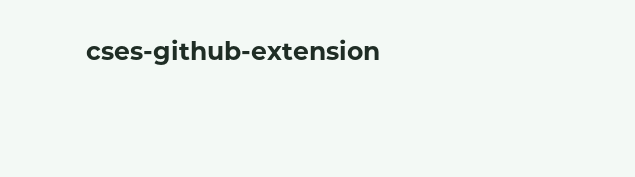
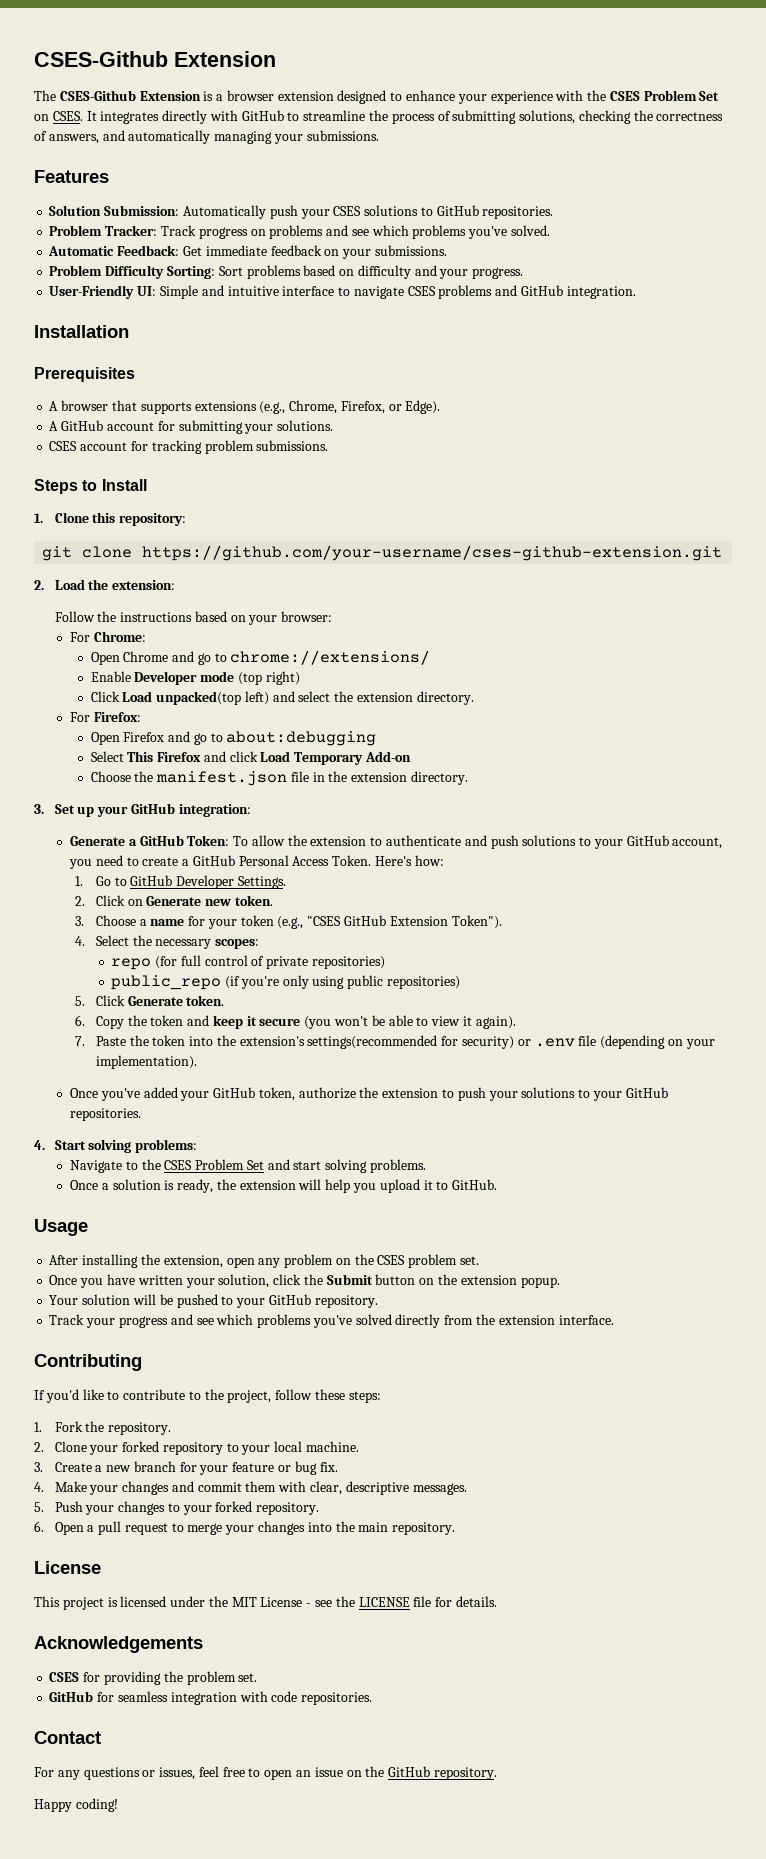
[86,39,380,65] cses-github-extension -> [34,51,276,67] [34,90,720,104] [34,110,724,124] [34,130,379,144] [34,170,109,183] [49,205,554,219] [49,225,550,239] [48,245,447,259] [49,265,524,279] [49,285,636,299] [34,325,129,338] [34,367,135,382] [49,400,441,414] [49,420,334,434] [49,440,329,454] [34,479,147,494] [34,512,187,526] [42,545,723,561] [34,579,176,590] [54,611,333,625] [69,631,146,642] [90,650,431,665] [90,671,300,685] [90,691,474,705] [69,712,141,722] [90,731,377,746] [90,751,412,765] [90,771,469,786] [34,803,251,817] [69,835,723,849] [68,855,444,869] [75,875,286,889] [75,895,273,906] [75,915,502,929] [75,935,260,949] [111,955,385,970] [111,975,460,990] [75,995,225,1006] [75,1015,516,1029] [75,1035,715,1049] [95,1055,197,1069] [69,1087,668,1101] [69,1108,141,1121] [34,1139,198,1153] [69,1159,427,1173] [69,1179,498,1193] [34,1219,88,1236] [49,1254,479,1268] [49,1274,560,1288] [49,1294,378,1308] [49,1314,614,1328] [34,1354,142,1371] [34,1389,381,1403] [34,1421,172,1435] [34,1441,360,1455] [34,1461,338,1475] [34,1481,467,1495] [34,1501,320,1515] [34,1521,456,1535] [34,1561,101,1574] [34,1596,497,1610] [34,1636,203,1653] [49,1671,258,1685] [49,1691,373,1705] [34,1731,101,1744] [34,1766,497,1780] [34,1798,118,1812] CSES-Github Extension // The CSES-Github Extension is a browser extension designed to enhance your experience with the CSES Problem Set on CSES. It integrates directly with GitHub to streamline the process of submitting solutions, checking the correctness of answers, and automatically managing your submissions. // Features // Solution Submission: Automatically push your CSES solutions to GitHub repositories. // Problem Tracker: Track progress on problems and see which problems you've solved. // Automatic Feedback: Get immediate feedback on your submissions. // Problem Difficulty Sorting: Sort problems based on difficulty and your progress. // User-Friendly UI: Simple and intuitive interface to navigate CSES problems and GitHub integration. // Installation // Prerequisites // A browser that supports extensions (e.g., Chrome, Firefox, or Edge). // A GitHub account for submitting your solutions. // CSES account for tracking problem submissions. // Steps to Install // 1. Clone this repository: // git clone https://github.com/your-username/cses-github-extension.git // 2. Load the extension: // Follow the instructions based on your browser: // For Chrome: // Open Chrome and go to chrome://extensions/ // Enable Developer mode (top right) // Click Load unpacked(top left) and select the extension directory. // For Firefox: // Open Firefox and go to about:debugging // Select This Firefox and click Load Temporary Add-on // Choose the manifest.json file in the extension directory. // 3. Set up your GitHub integration: // Generate a GitHub Token: To allow the extension to authenticate and push solutions to your GitHub account, you need to create a GitHub Personal Access Token. Here's how: // 1. Go to GitHub Developer Settings. // 2. Click on Generate new token. // 3. Choose a name for your token (e.g., "CSES GitHub Extension Token"). // 4. Select the necessary scopes: // repo (for full control of private repositories) // public_repo (if you're only using public repositories) // 5. Click Generate token. // 6. Copy the token and keep it secure (you won't be able to view it again). // 7. Paste the token into the extension's settings(recommended for security) or .env file (depending on your implementation). // Once you've added your GitHub token, authorize the extension to push your solutions to your GitHub repositories. // 4. Start solving problems: // Navigate to the CSES Problem Set and start solving problems. // Once a solution is ready, the extension will help you upload it to GitHub. // Usage // After installing the extension, open any problem on the CSES problem set. // Once you have written your solution, click the Submit button on the extension popup. // Your solution will be pushed to your GitHub repository. // Track your progress and see which problems you've solved directly from the extension interface. // Contributing // If you'd like to contribute to the project, follow these steps: // 1. Fork the repository. // 2. Clone your forked repository to your local machine. // 3. Create a new branch for your feature or bug fix. // 4. Make your changes and commit them with clear, descriptive messages. // 5. Push your changes to your forked repository. // 6. Open a pull request to merge your changes into the main repository. // License // This project is licensed under the MIT License - see the LICENSE file for details. // Acknowledgements // CSES for providing the problem set. // GitHub for seamless integration with code repositories. // Contact // For any questions or issues, feel free to open an issue on the GitHub repository. // Happy coding!

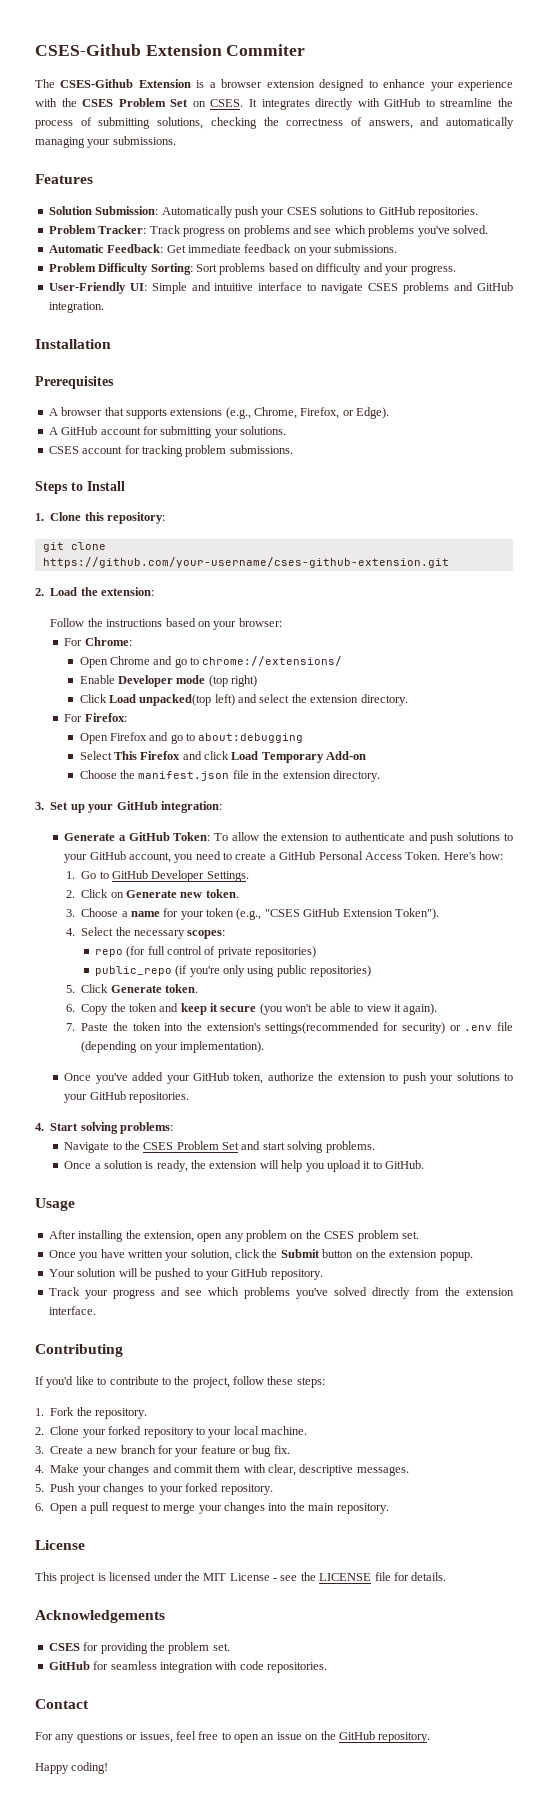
[34,51,276,67] CSES-Github Extension -> [35,44,306,56] CSES-Github Extension Commiter

